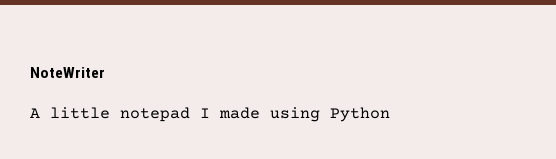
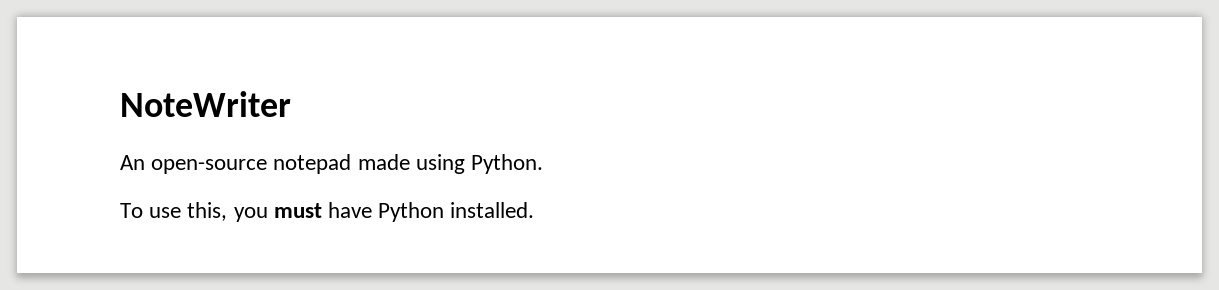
[30,107,390,122] A little notepad I made using Python -> [120,154,544,174] [120,202,535,222] An open-source notepad made using Python. // To use this, you must have Python installed.

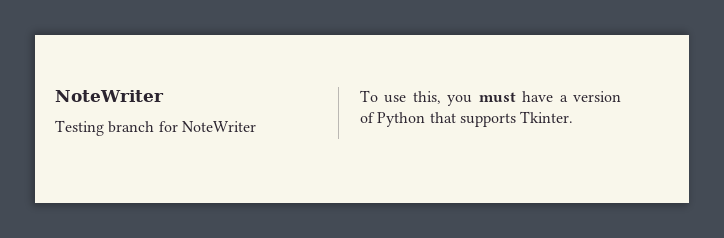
[120,91,291,117] [120,154,544,174] NoteWriter // An open-source notepad made using Python. -> [55,90,164,102] [55,120,256,136] NoteWriter // Testing branch for NoteWriter
[378,202,535,222] Python installed. -> [559,91,621,102] [360,111,574,127] a version of Python that supports Tkinter.

